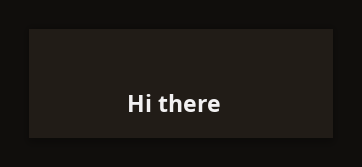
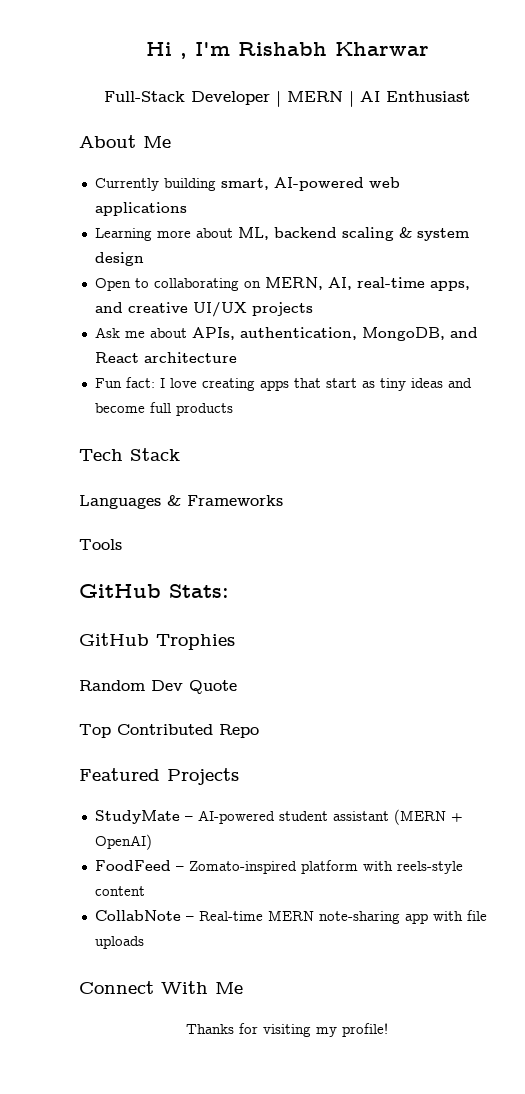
[158,94,222,112] there -> [179,42,429,59] [104,91,470,107] [79,135,171,148] [94,177,400,191] [94,202,187,216] [94,227,469,241] [94,252,144,266] [94,277,470,291] [94,302,313,317] [94,327,478,341] [94,352,237,363] [94,377,472,391] [94,402,233,416] [79,448,180,461] [79,495,283,509] [79,539,122,550] [79,584,229,598] [79,633,235,650] [79,680,237,694] [79,724,259,738] [79,768,239,785] [94,809,463,825] [94,834,152,850] [94,860,463,874] [94,886,145,896] [94,910,487,924] [94,936,144,949] [79,981,243,994] [186,1023,388,1037] , I'm Rishabh Kharwar // Full-Stack Developer | MERN | AI Enthusiast // About Me // Currently building smart, AI-powered web applications // Learning more about ML, backend scaling & system design // Open to collaborating on MERN, AI, real-time apps, and creative UI/UX projects // Ask me about APIs, authentication, MongoDB, and React architecture // Fun fact: I love creating apps that start as tiny ideas and become full products // Tech Stack // Languages & Frameworks // Tools // GitHub Stats: // GitHub Trophies // Random Dev Quote // Top Contributed Repo // Featured Projects // StudyMate – AI-powered student assistant (MERN + OpenAI) // FoodFeed – Zomato-inspired platform with reels-style content // CollabNote – Real-time MERN note-sharing app with file uploads // Connect With Me // Thanks for visiting my profile!

